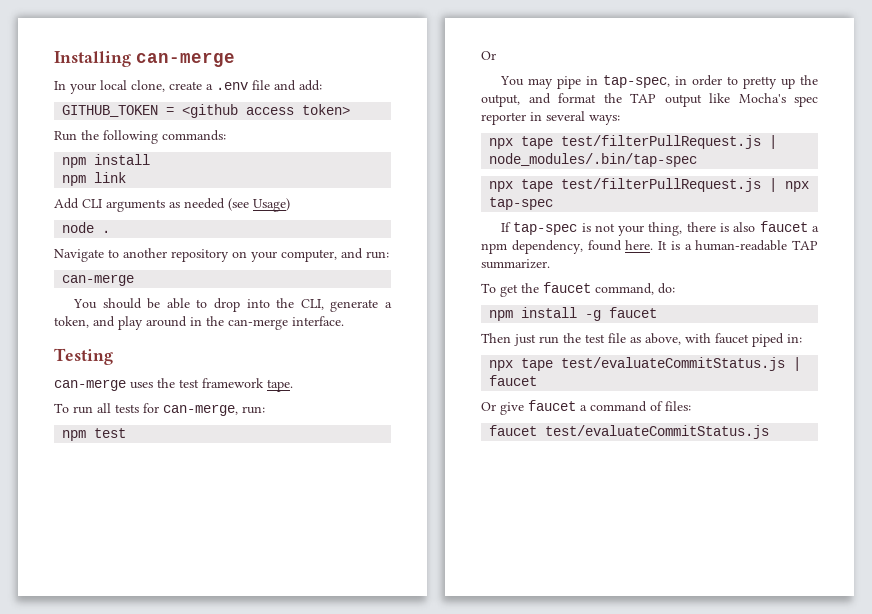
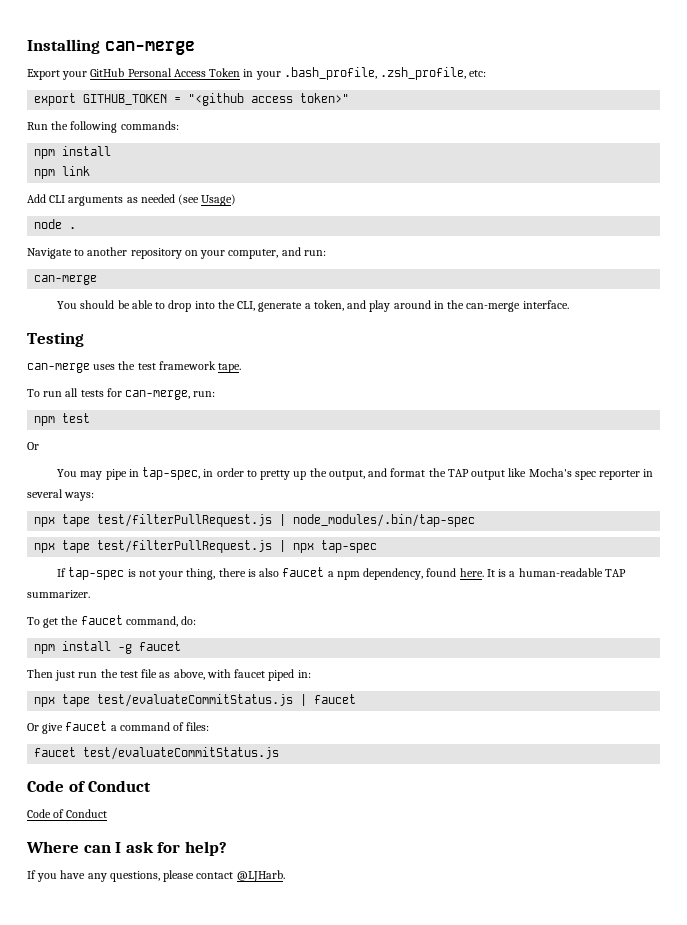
[54,80,322,94] [62,104,351,118] In your local clone, create a .env file and add: // GITHUB_TOKEN = <github access token> -> [27,67,487,80] [34,93,350,106] Export your GitHub Personal Access Token in your .bash_profile, .zsh_profile, etc: // export GITHUB_TOKEN = "<github access token>"
(770, 432) none -> [27,780,152,792] [27,809,108,818] [26,841,227,856] [27,870,285,882] // Code of Conduct // Code of Conduct // Where can I ask for help? // If you have any questions, please contact @LJHarb.

